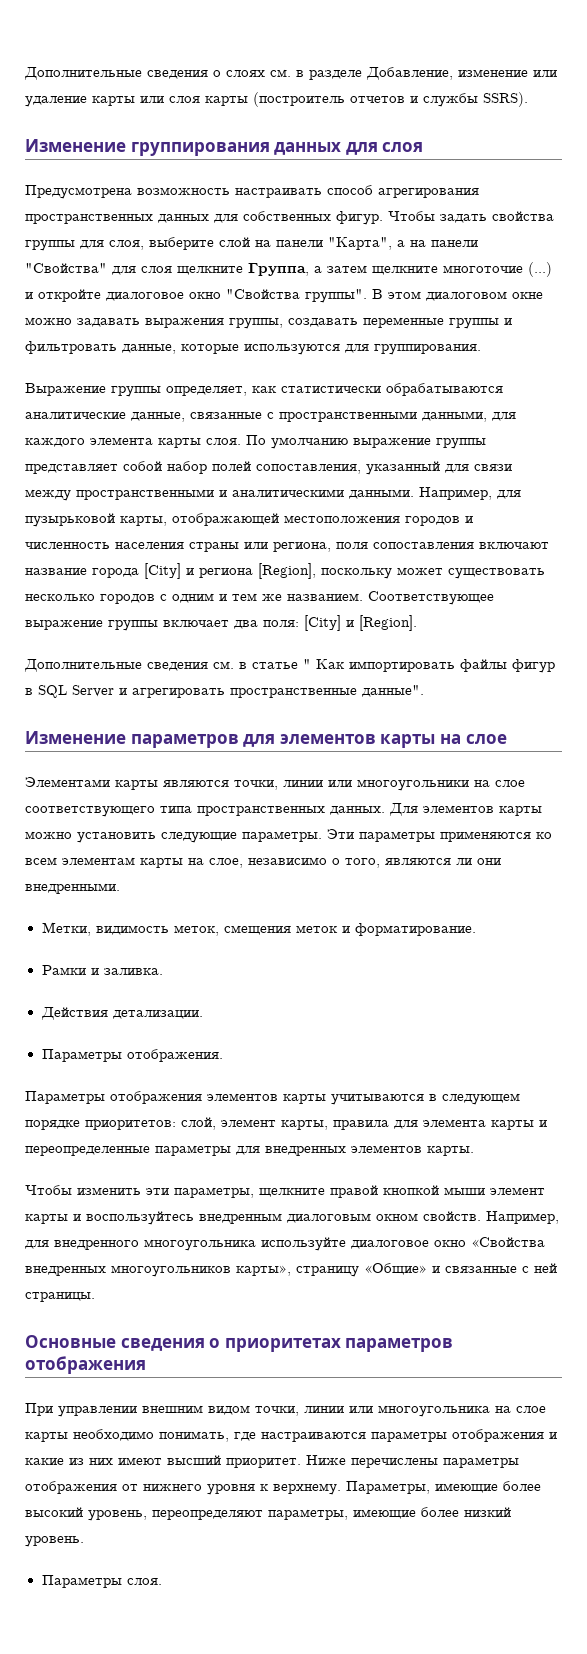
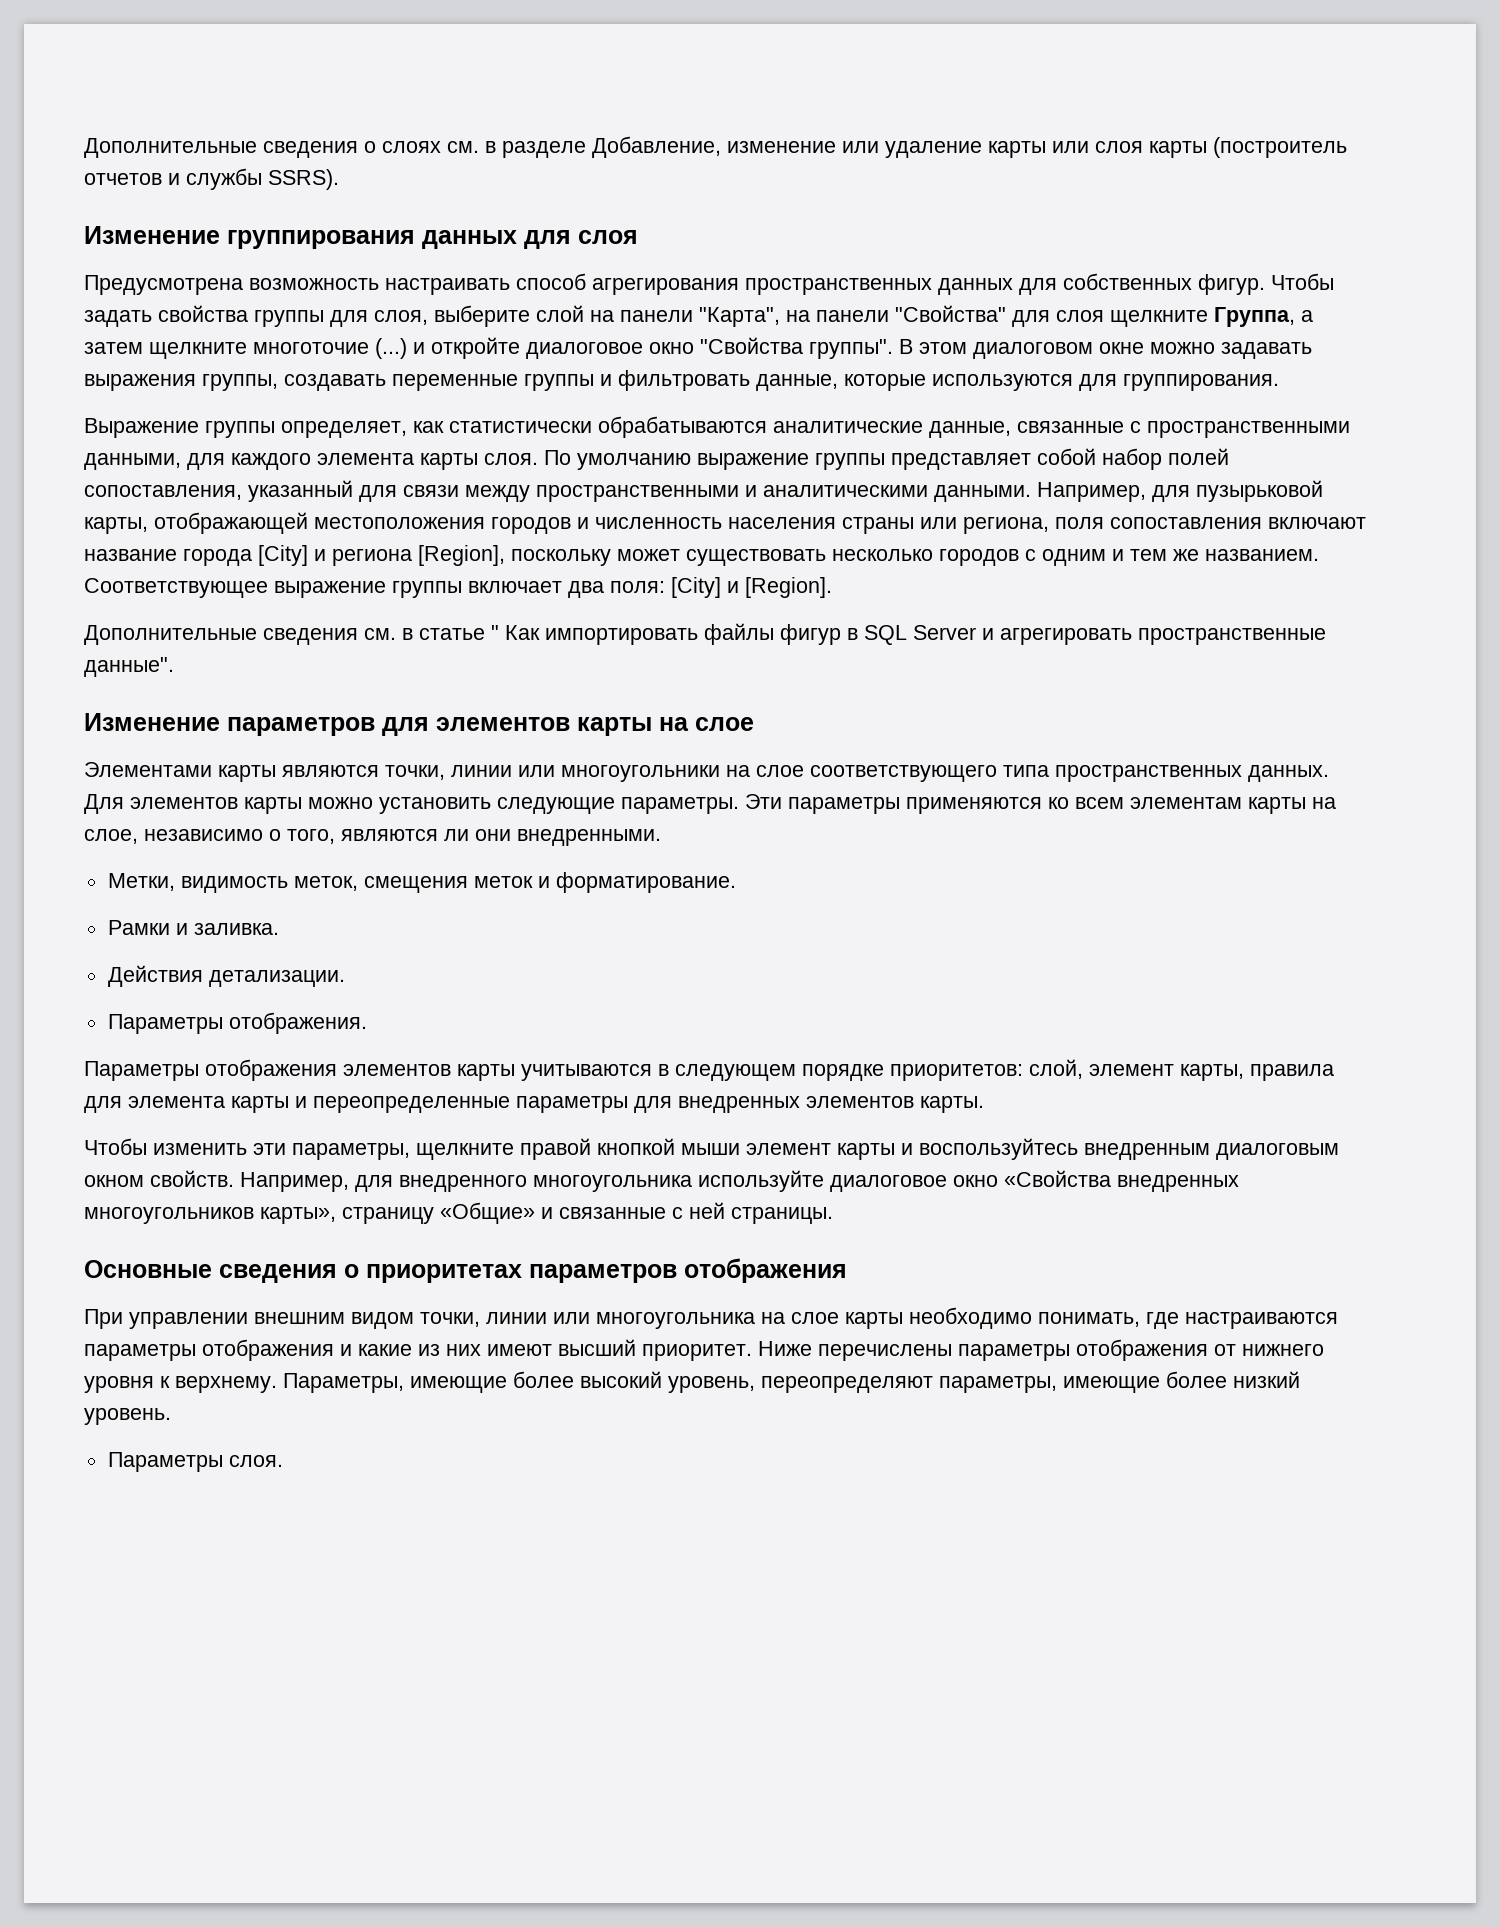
[397,240,405,247] а -> (780, 317) none

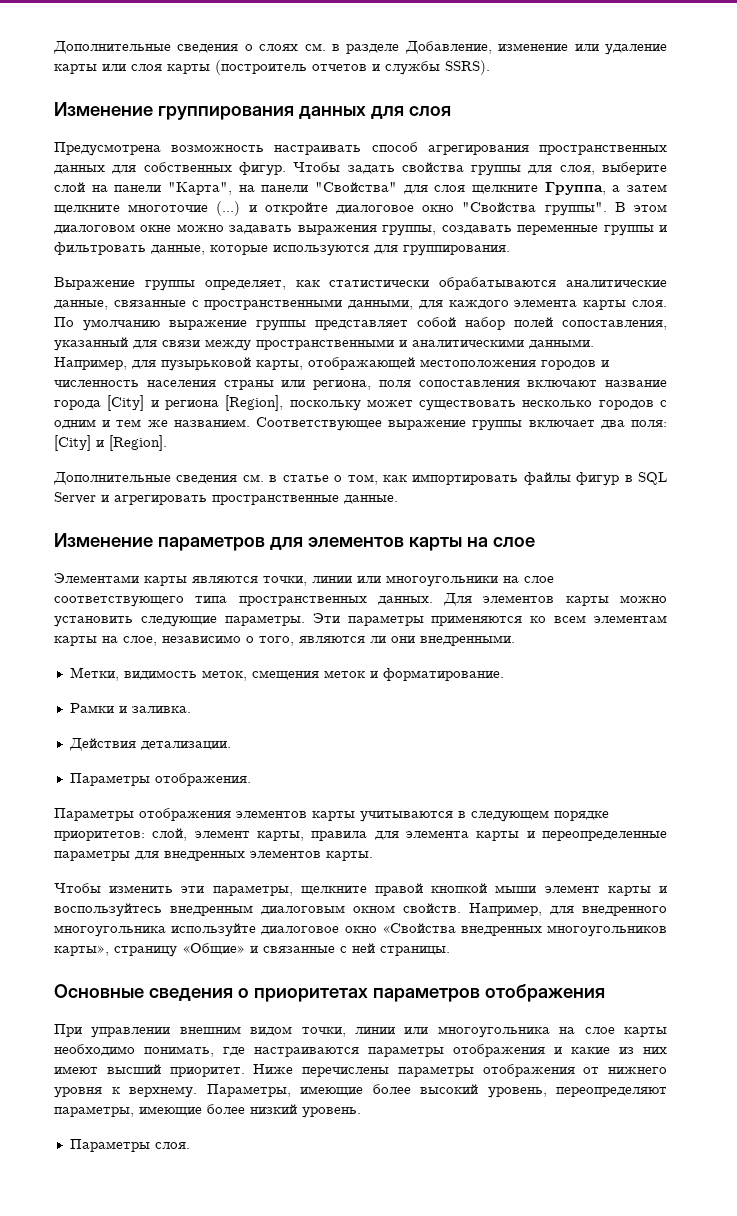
[491,625,540,640] " Как -> [334,474,408,485] о том, как
[84,657,174,677] данные". -> [344,495,398,504] данные.

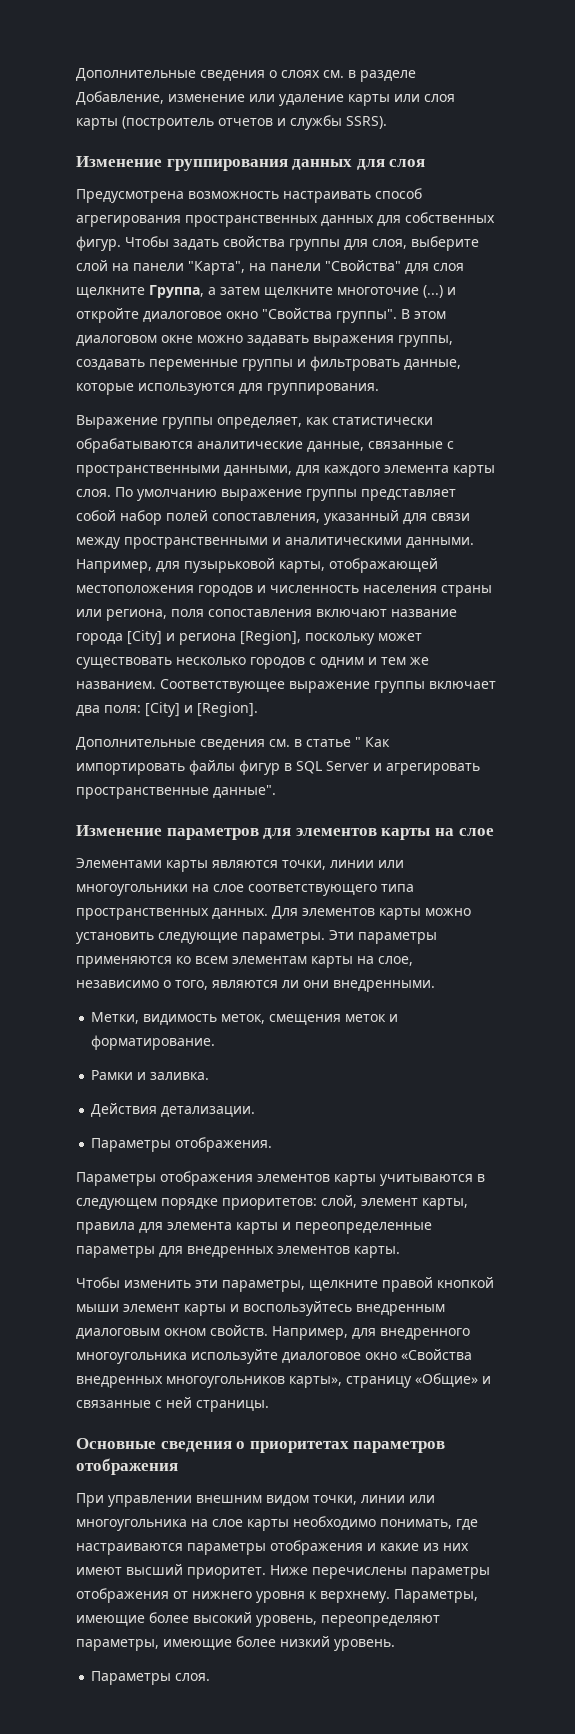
[334,474,408,485] о том, как -> [355,737,390,747] " Как
[344,495,398,504] данные. -> [213,785,276,798] данные".

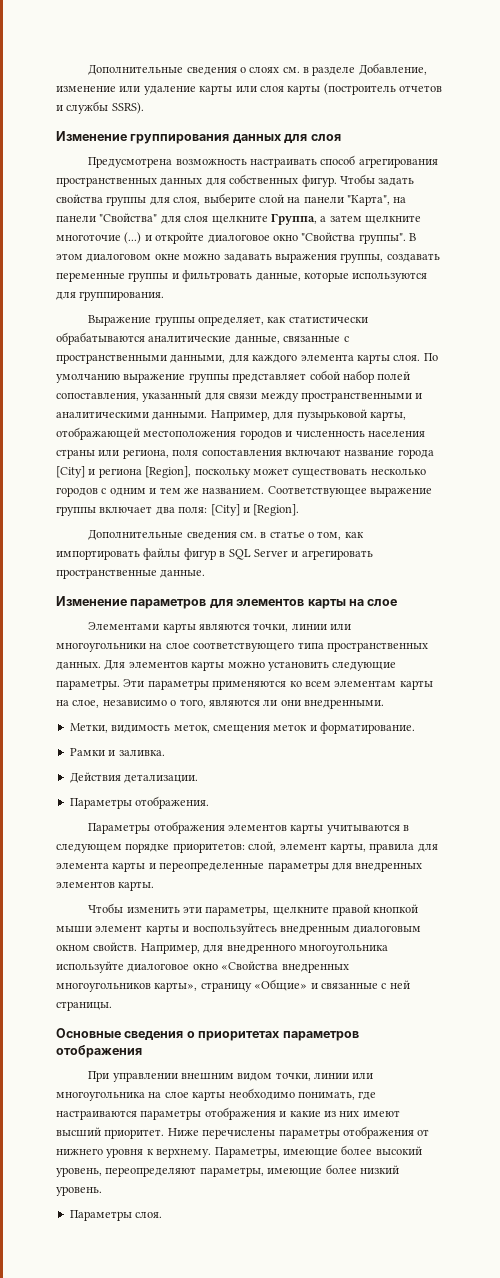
[355,737,390,747] " Как -> [308,531,364,540] о том, как
[213,785,276,798] данные". -> [160,570,206,578] данные.

